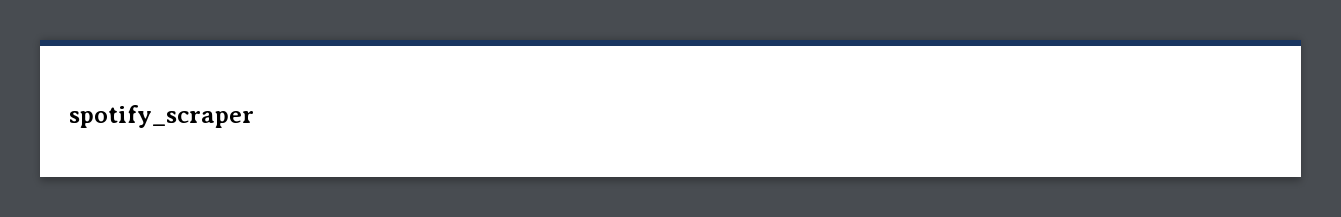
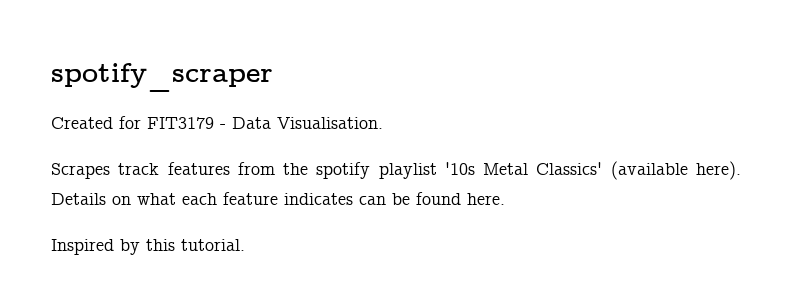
(254, 116) none -> [51,116,383,129] [51,161,741,180] [51,192,505,205] [51,239,245,255] // Created for FIT3179 - Data Visualisation. // Scrapes track features from the spotify playlist '10s Metal Classics' (available here). Details on what each feature indicates can be found here. // Inspired by this tutorial.

